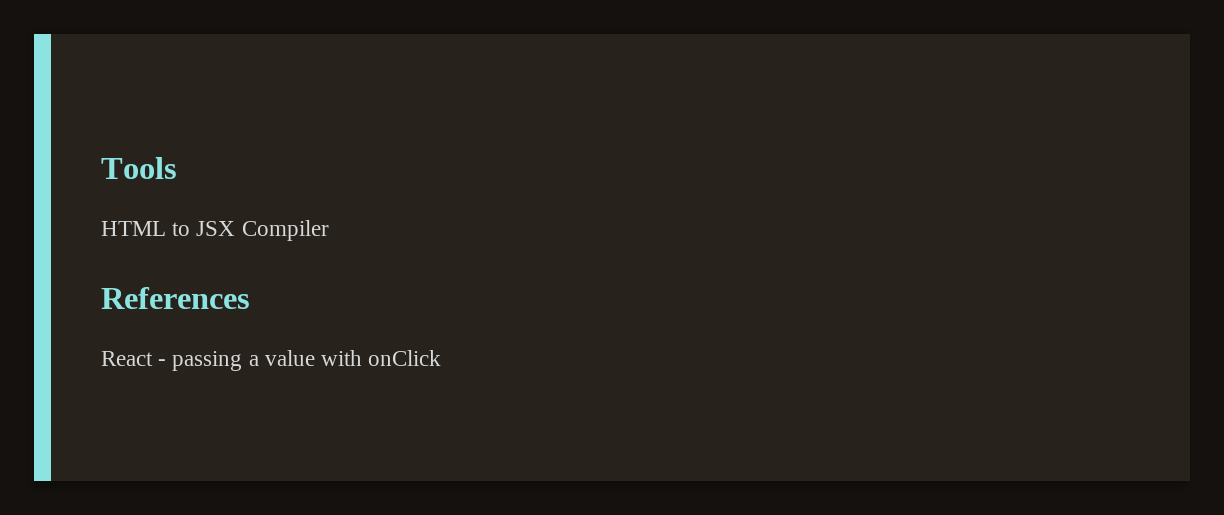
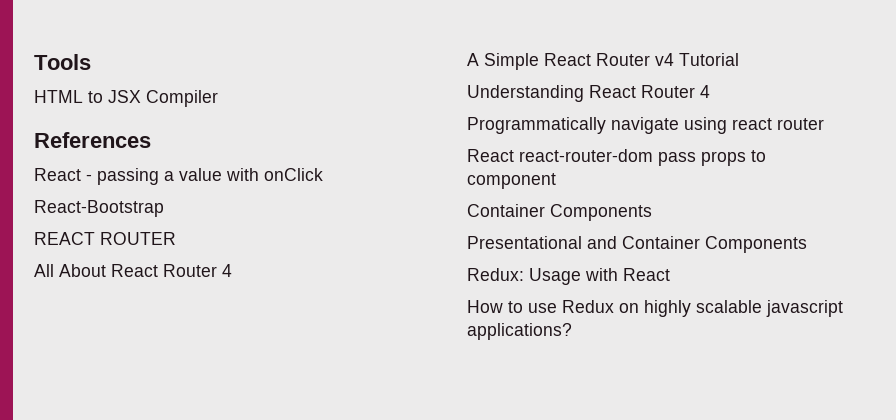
(442, 358) none -> [34,200,164,217] [34,232,176,245] [34,264,232,277] [467,53,739,70] [467,85,710,102] [467,117,824,134] [467,149,766,166] [467,173,556,189] [467,204,652,221] [467,236,807,253] [467,268,670,285] [467,300,843,317] [467,323,572,340] // React-Bootstrap // REACT ROUTER // All About React Router 4 // A Simple React Router v4 Tutorial // Understanding React Router 4 // Programmatically navigate using react router // React react-router-dom pass props to component // Container Components // Presentational and Container Components // Redux: Usage with React // How to use Redux on highly scalable javascript applications?

